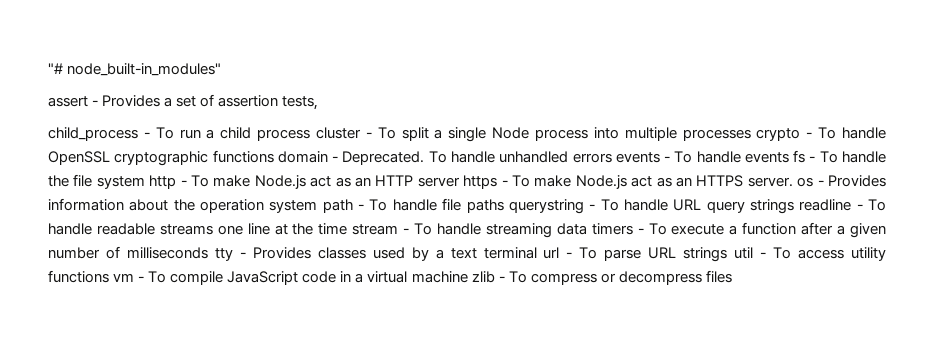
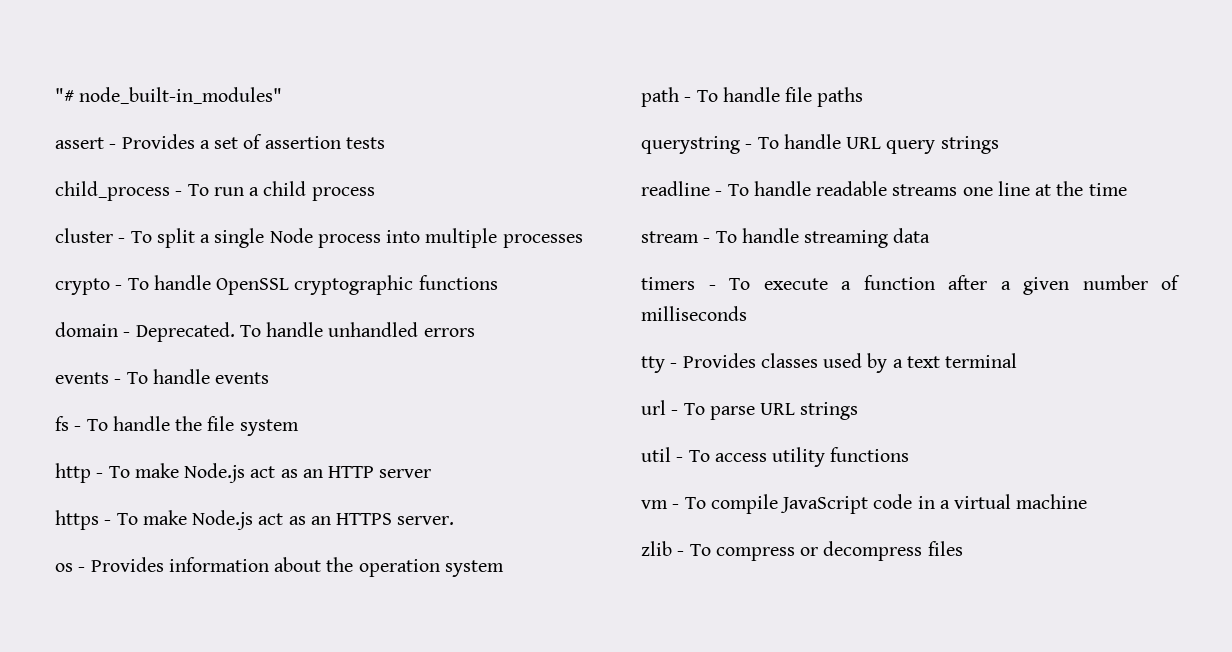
[282,96,319,110] tests, -> [345,137,385,149] tests
(311, 135) none -> (375, 194) //
(751, 135) none -> (583, 241) //
(274, 156) none -> (498, 282) //
(612, 158) none -> (475, 332) //
(789, 157) none -> (270, 378) //
(145, 182) none -> (299, 427) //
(460, 182) none -> (432, 473) //
(793, 182) none -> (455, 520) //
(318, 206) none -> (504, 568) //
(504, 206) none -> (864, 97) //
(794, 206) none -> (999, 145) //
(348, 229) none -> (1127, 189) //
(587, 229) none -> (931, 235) //
(208, 253) none -> (747, 313) //
(537, 253) none -> (1018, 360) //
(728, 254) none -> (859, 411) //
(109, 276) none -> (910, 454) //
(468, 277) none -> (1088, 501) //

